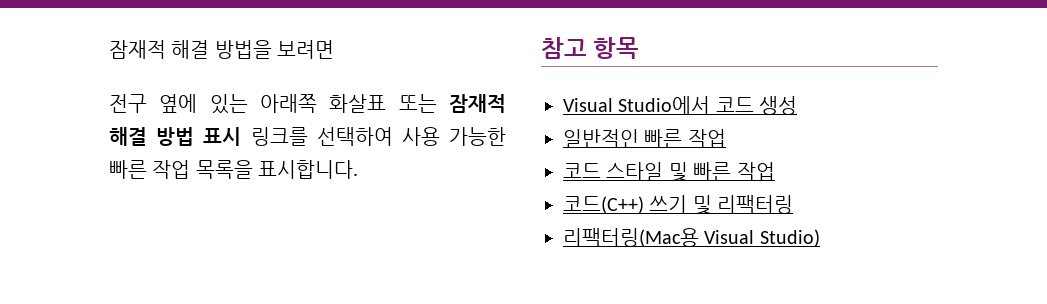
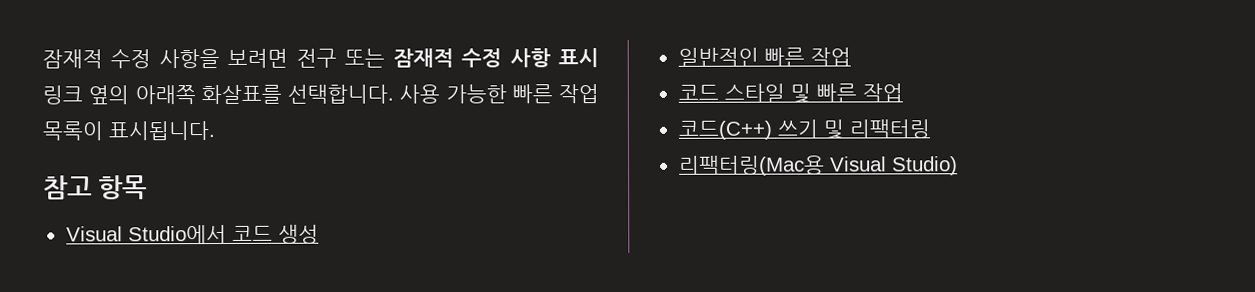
[109,40,272,59] 잠재적 해결 방법을 -> [42,48,220,69] 잠재적 수정 사항을
[109,94,506,114] [109,127,393,146] // 전구 옆에 있는 아래쪽 화살표 또는 잠재적 해결 방법 표시 링크를 선택하여 -> [295,48,600,68] [42,84,394,105] 전구 또는 잠재적 수정 사항 표시 링크 옆의 아래쪽 화살표를 선택합니다.
[195,160,359,179] 목록을 표시합니다. -> [42,121,215,141] 목록이 표시됩니다.

